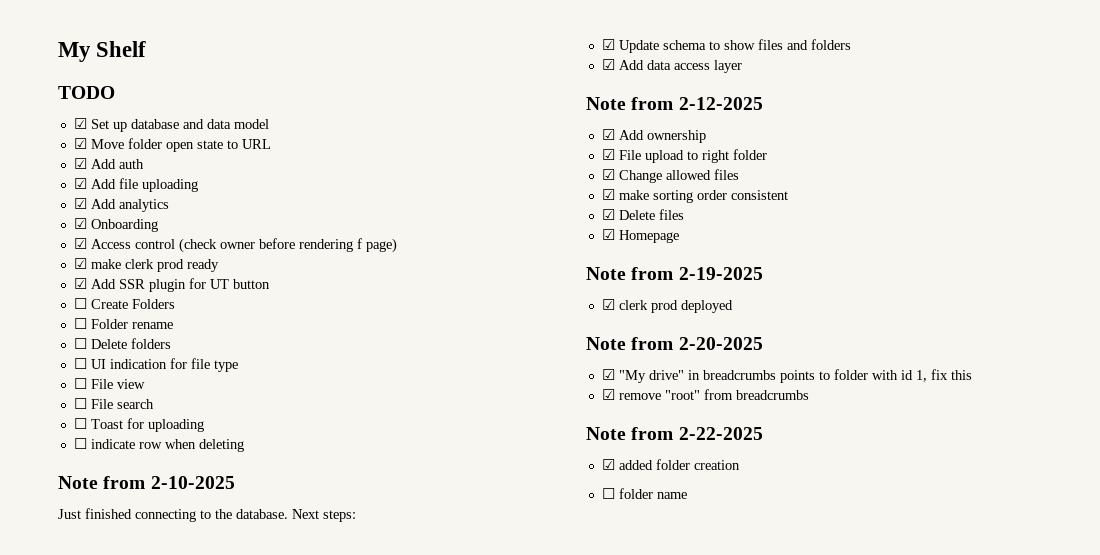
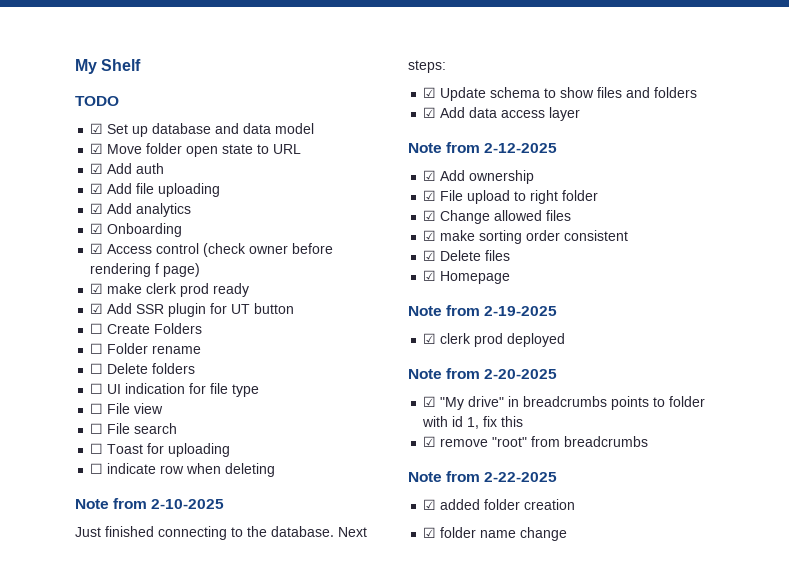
[601,488,615,499] ☐ -> [423,527,437,538] ☑
(687, 495) none -> [520,527,568,541] change

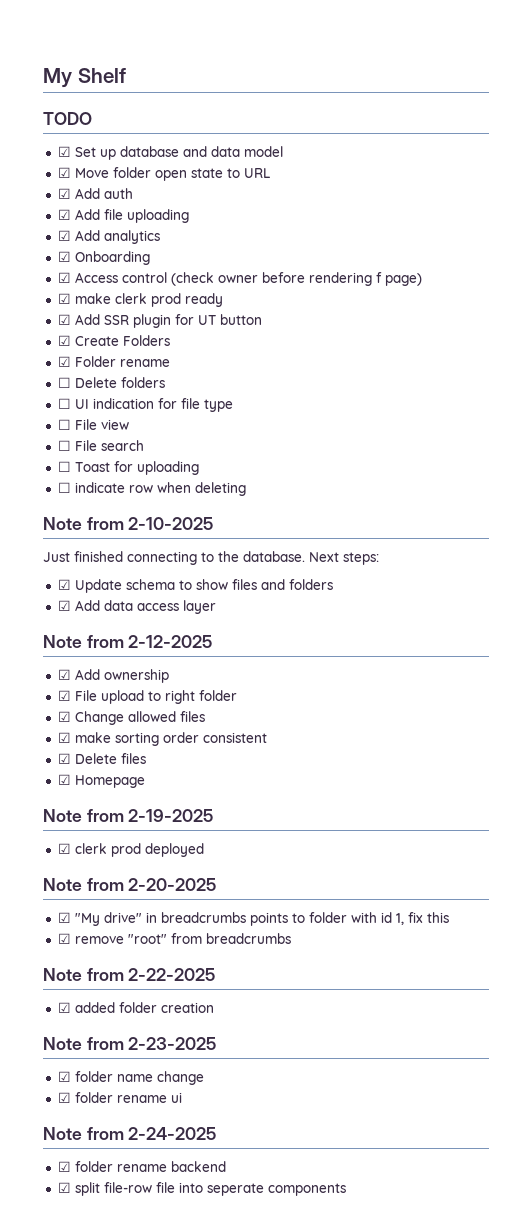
[90,323,104,334] ☐ -> [57,335,71,346] ☑
[90,343,104,354] ☐ -> [57,356,71,367] ☑
(576, 504) none -> [43,1037,217,1050] // Note from 2-23-2025
(568, 534) none -> [57,1092,182,1103] [43,1127,217,1140] [57,1161,226,1172] [57,1182,346,1196] // ☑ folder rename ui // Note from 2-24-2025 // ☑ folder rename backend // ☑ split file-row file into seperate components

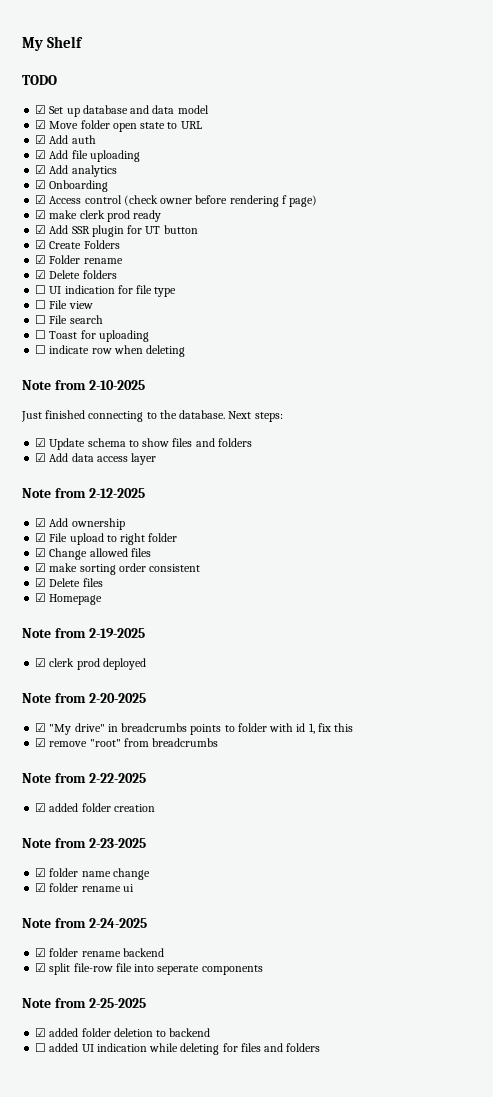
[57,377,71,388] ☐ -> [35,270,47,279] ☑
(346, 1189) none -> [22,998,146,1008] [35,1028,211,1037] [35,1043,321,1055] // Note from 2-25-2025 // ☑ added folder deletion to backend // ☐ added UI indication while deleting for files and folders

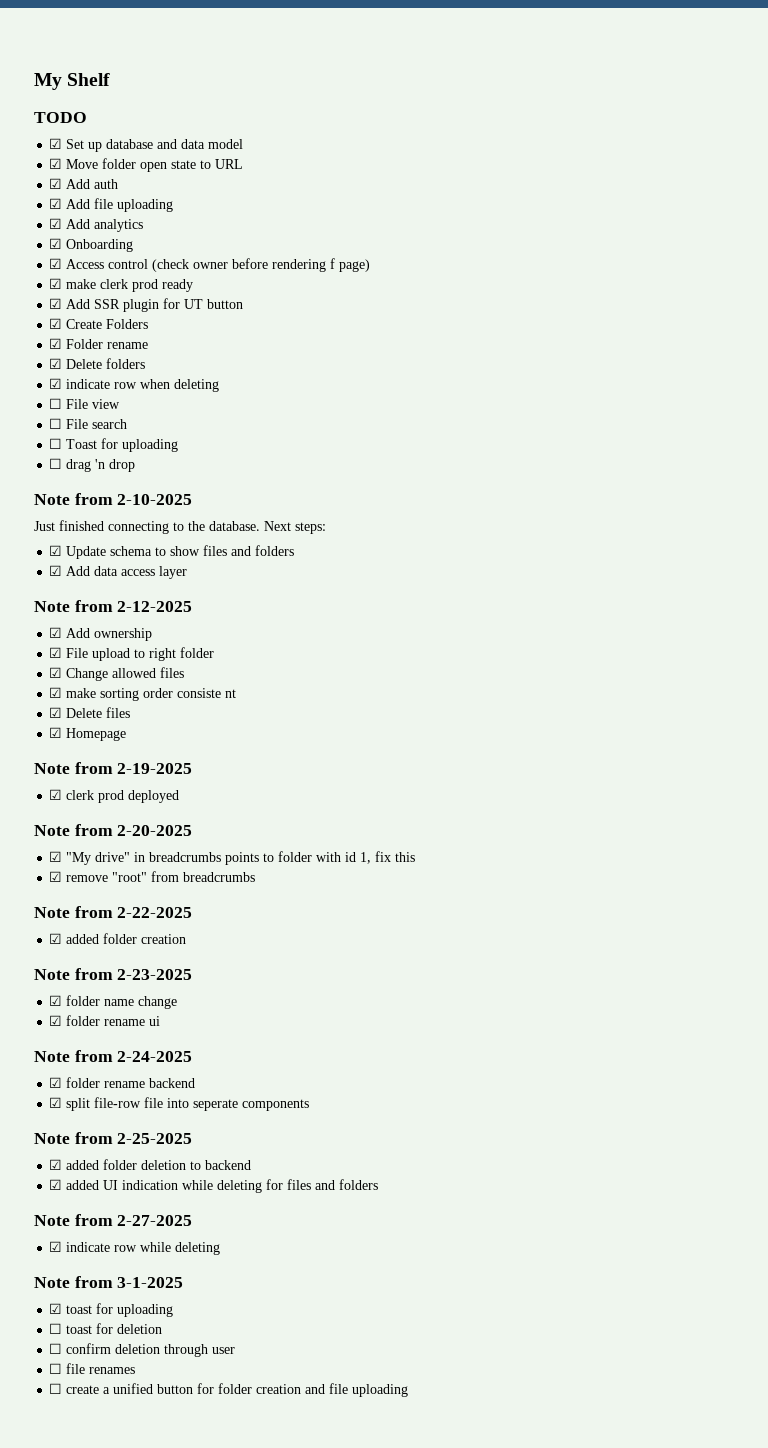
[35,285,177,297] ☐ UI indication for file type -> [49,378,220,392] ☑ indicate row when deleting
[49,345,186,357] indicate row when deleting -> [66,459,136,472] drag 'n drop
[149,564,201,572] consistent -> [177,688,237,698] consiste nt
[35,1043,47,1052] ☐ -> [49,1179,63,1190] ☑
(321, 1047) none -> [34,1214,193,1226] [49,1241,221,1255] [34,1276,184,1288] [49,1303,174,1317] [49,1323,163,1334] [49,1343,236,1357] [49,1363,136,1374] [49,1383,409,1397] // Note from 2-27-2025 // ☑ indicate row while deleting // Note from 3-1-2025 // ☑ toast for uploading // ☐ toast for deletion // ☐ confirm deletion through user // ☐ file renames // ☐ create a unified button for folder creation and file uploading

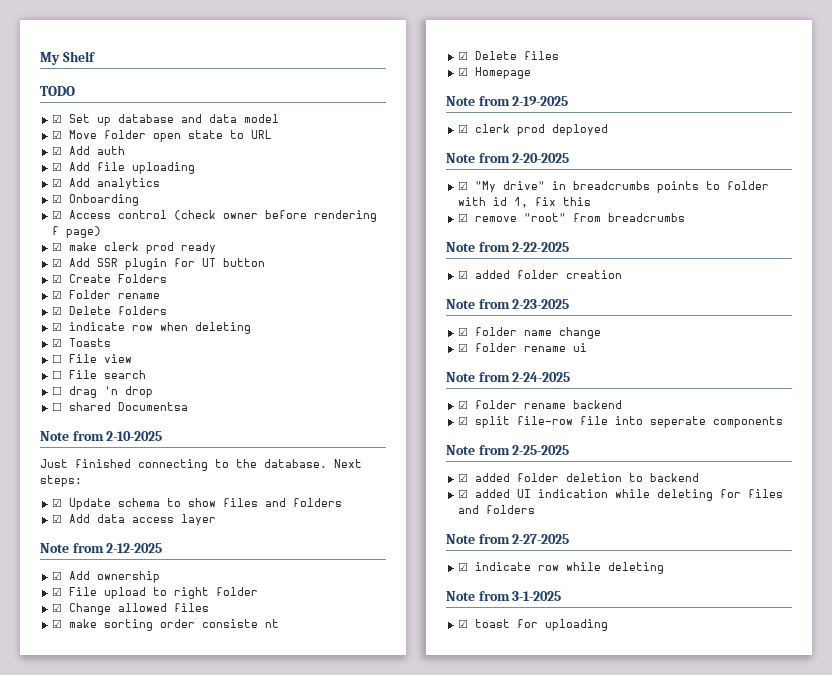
(220, 385) none -> [52,338,112,347] // ☑ Toasts
[49,438,179,452] // ☐ Toast for uploading -> (147, 374) none
(136, 465) none -> [52,402,189,411] // ☐ shared Documentsa
[49,1323,163,1334] [49,1343,236,1357] [49,1363,136,1374] [49,1383,409,1397] // ☐ toast for deletion // ☐ confirm deletion through user // ☐ file renames // ☐ create a unified button for folder creation and file uploading -> (609, 625) none

